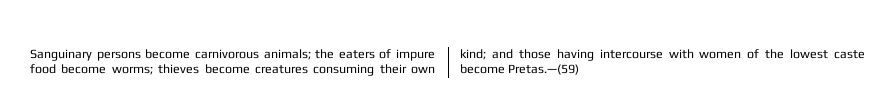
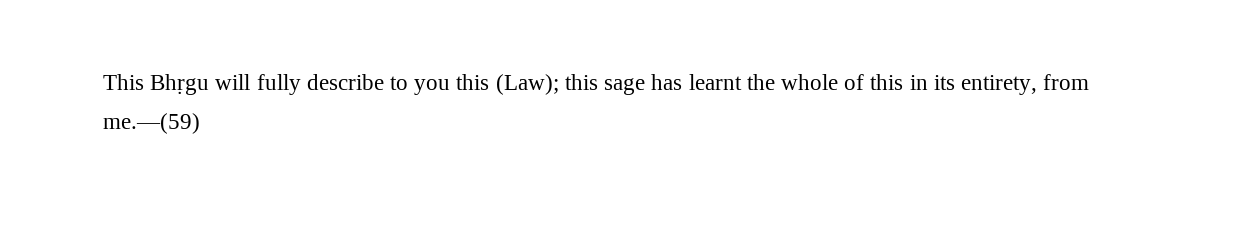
[30,49,435,61] [30,64,435,76] [460,49,865,61] [460,64,580,75] Sanguinary persons become carnivorous animals; the eaters of impure food become worms; thieves become creatures consuming their own kind; and those having intercourse with women of the lowest caste become Pretas.—(59) -> [103,74,1090,95] [103,113,200,134] This Bhṛgu will fully describe to you this (Law); this sage has learnt the whole of this in its entirety, from me.—(59)

